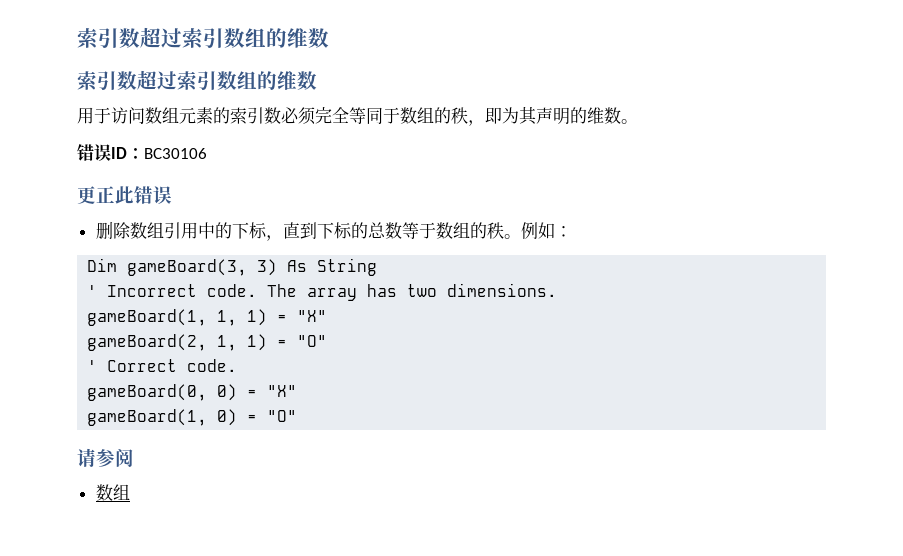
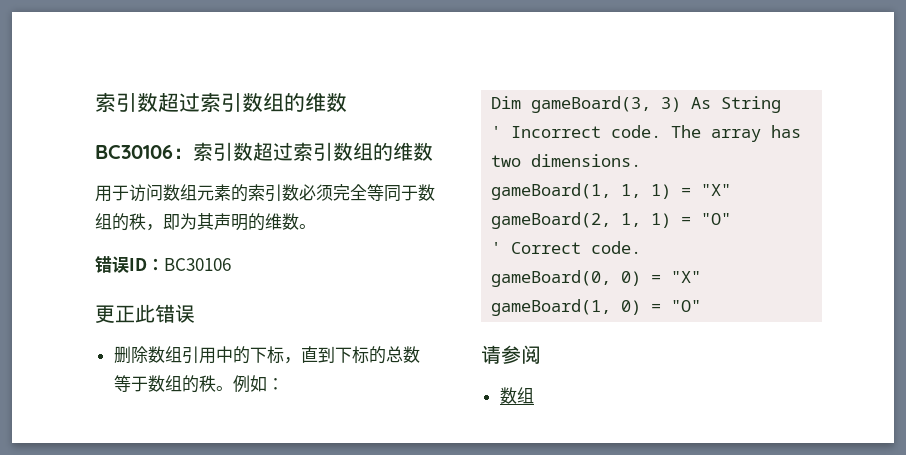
[76,27,329,49] 索引数超过索引数组的维数 // -> [95,92,347,113] [95,145,193,159] 索引数超过索引数组的维数 // BC30106：

